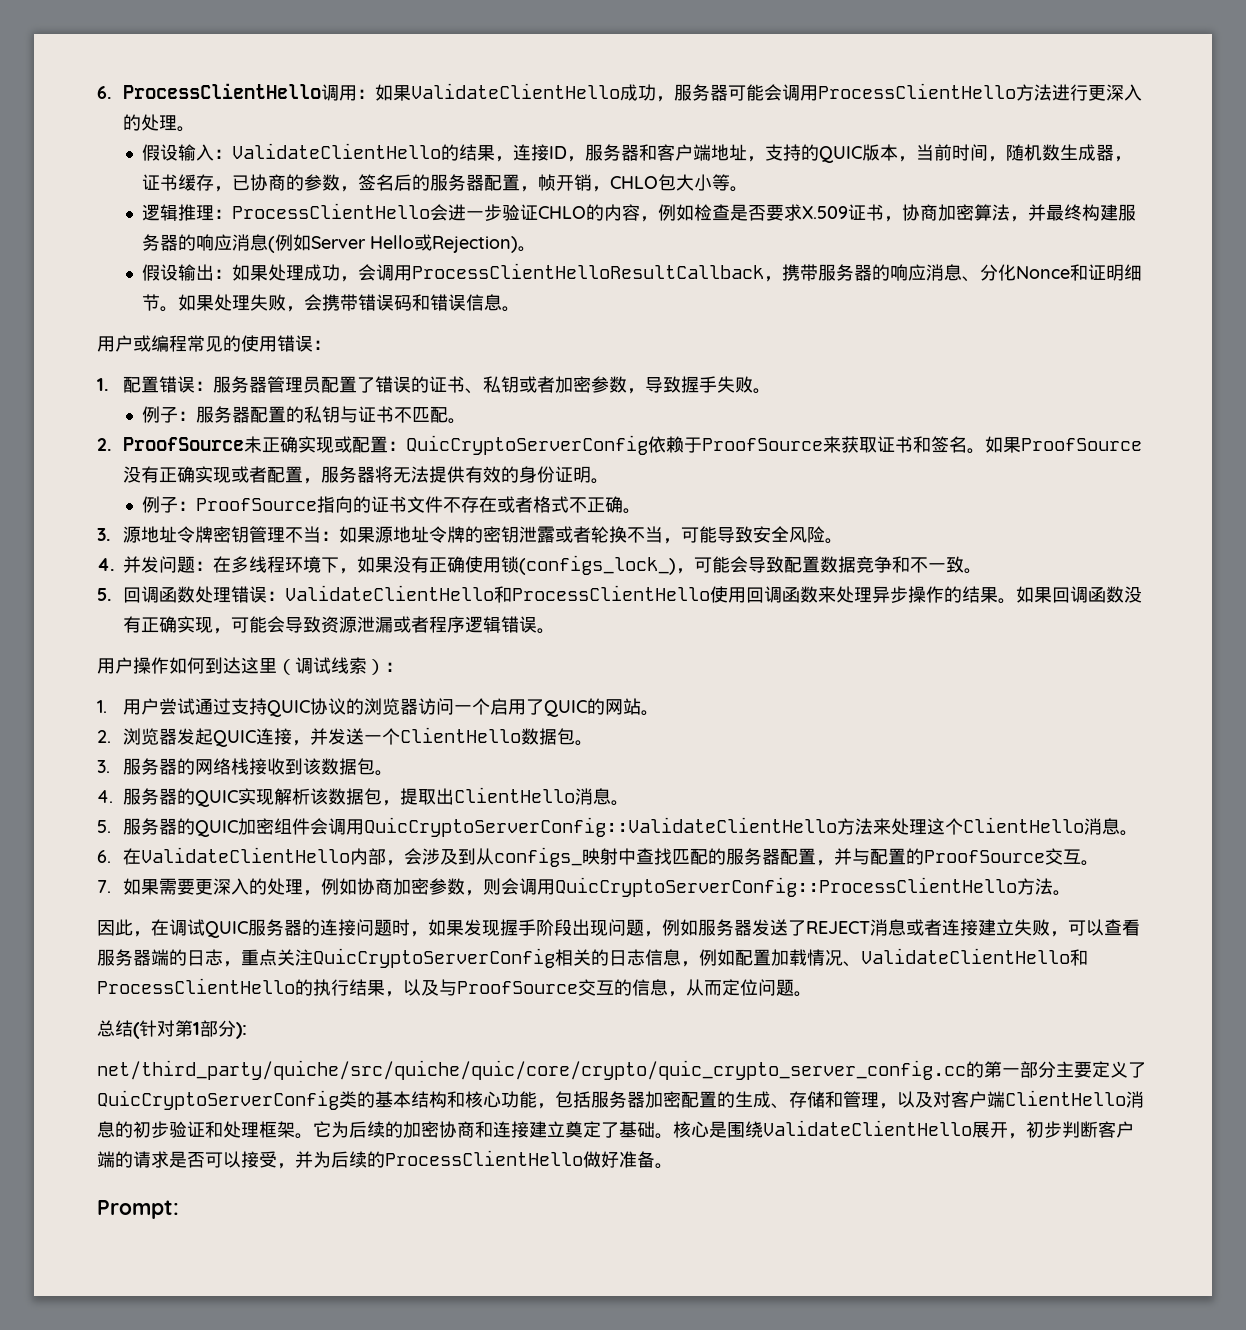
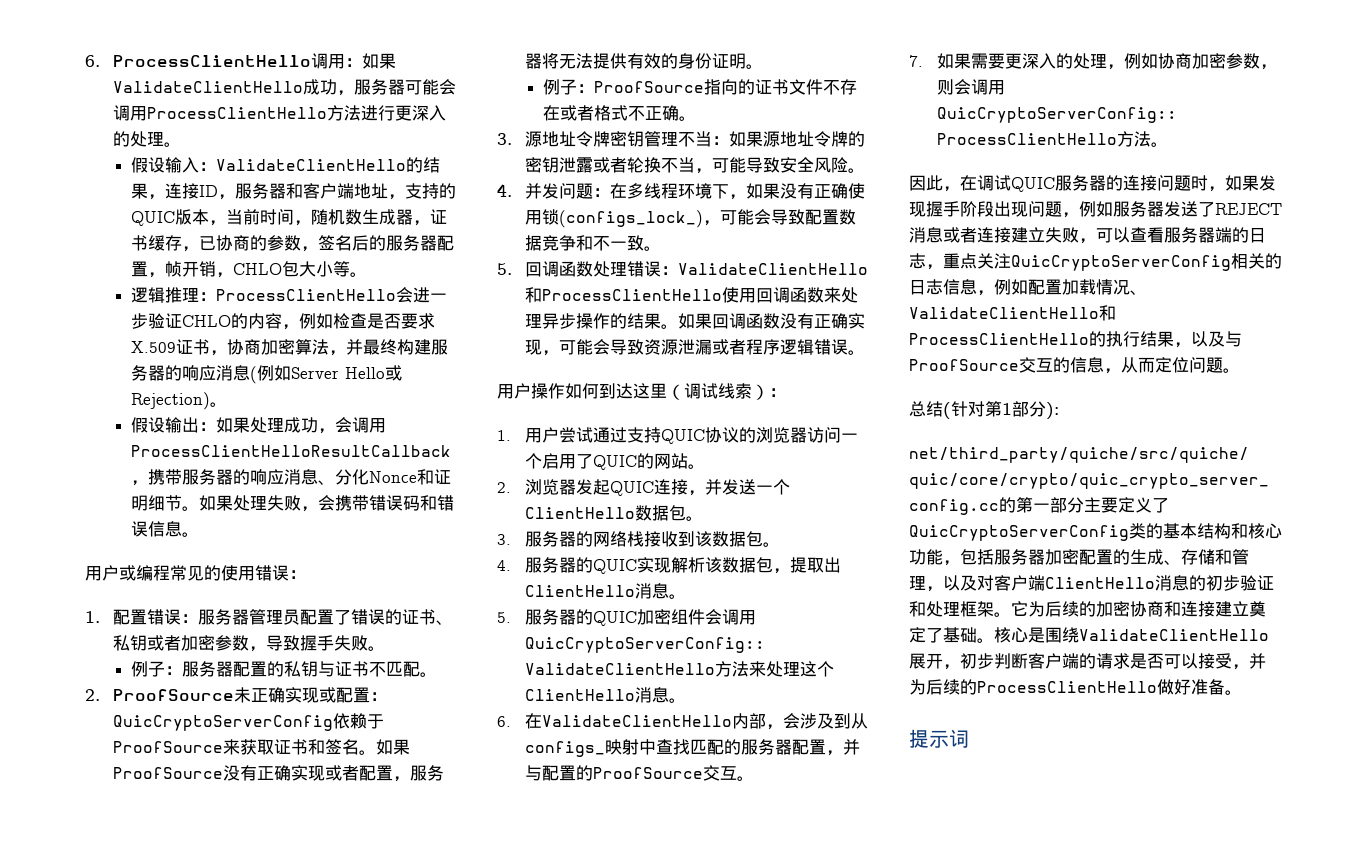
[97,1200,179,1219] Prompt: -> [909,729,969,748] 提示词

